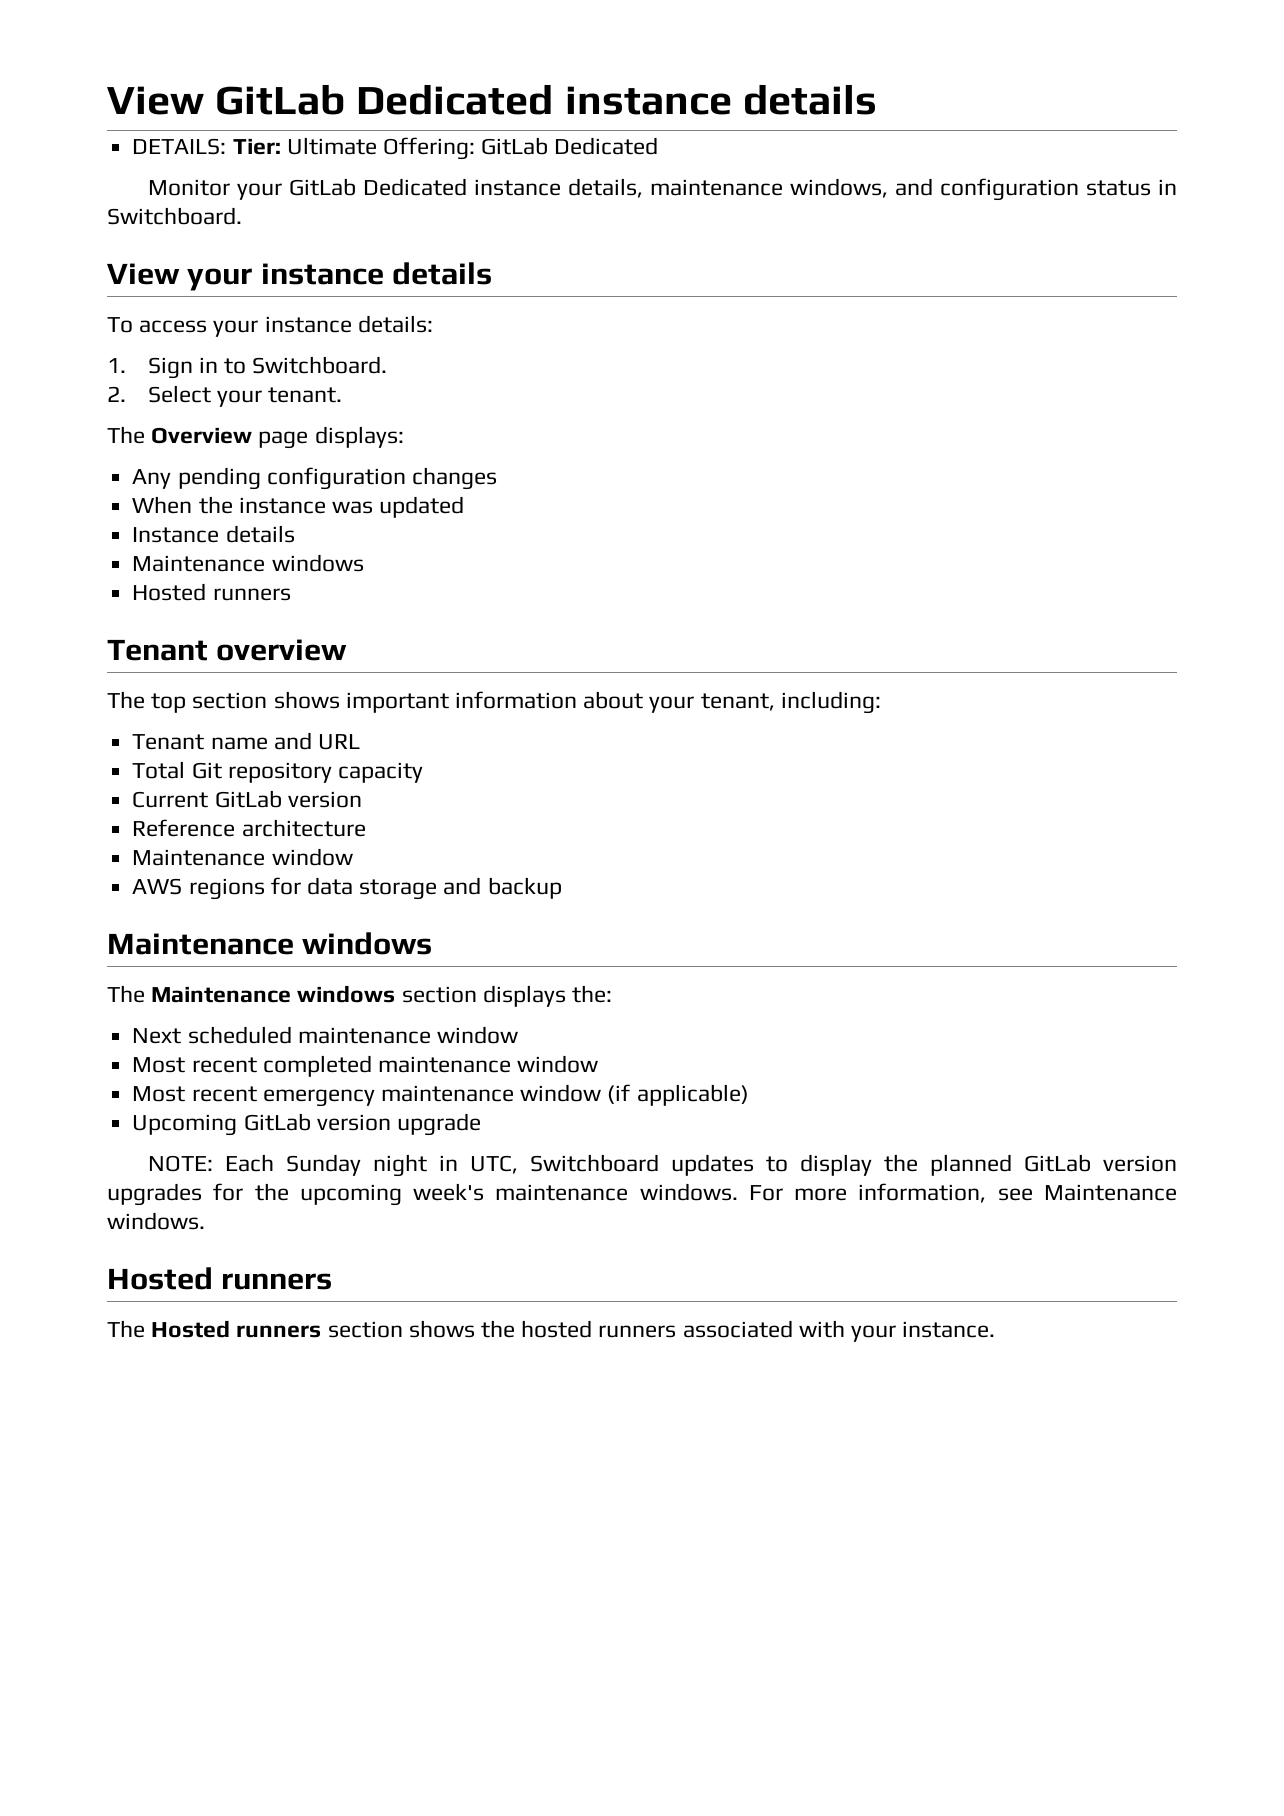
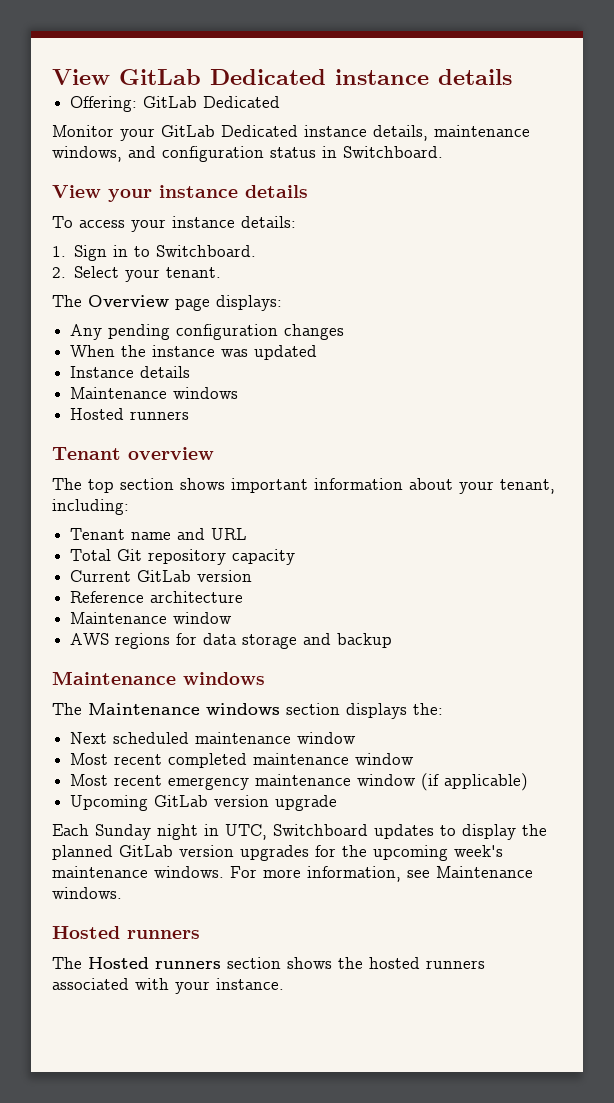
[132,137,377,155] DETAILS: Tier: Ultimate -> (512, 77) none
[148,1155,214,1172] NOTE: -> (338, 803) none

